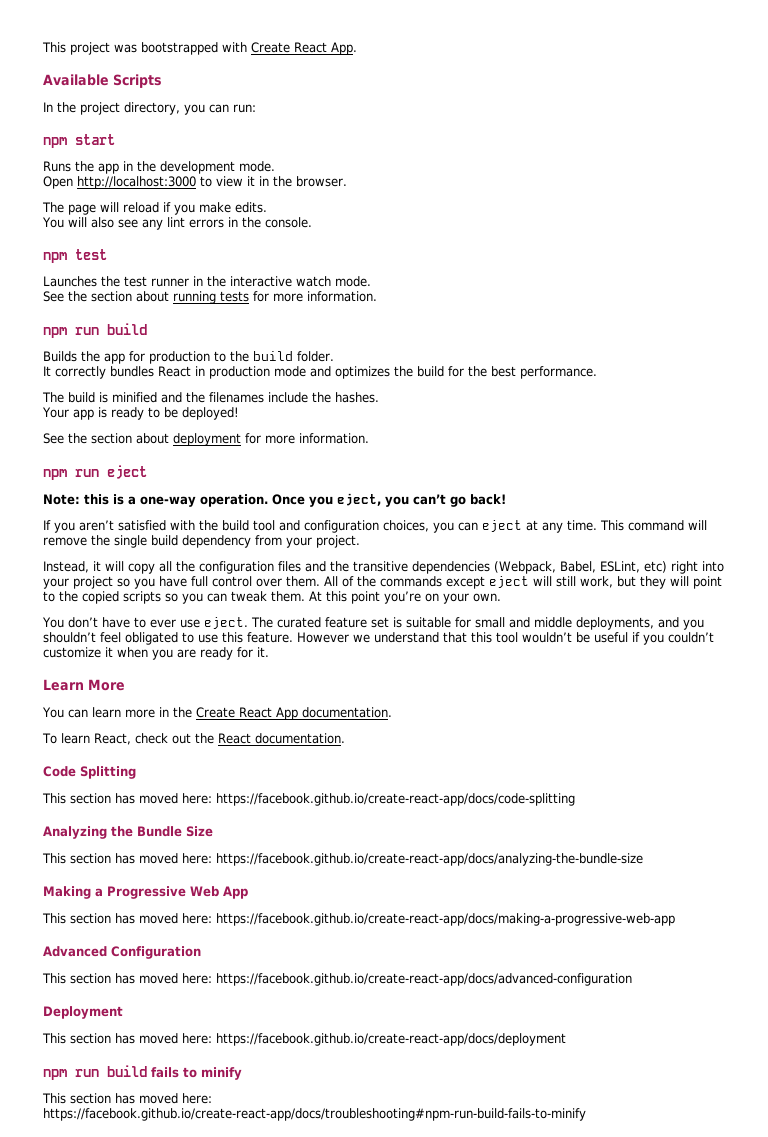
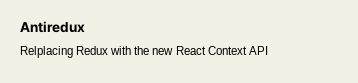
[42,42,357,55] [43,74,162,88] [43,102,256,115] [43,134,115,148] [43,161,275,174] [43,176,347,189] [42,202,267,215] [42,217,312,230] [43,249,107,263] [43,276,371,287] [43,291,377,304] [43,323,147,338] [43,351,334,364] [43,366,597,379] [42,392,379,403] [42,407,239,420] [43,433,369,446] [43,465,147,480] [43,493,506,507] [43,520,707,533] [43,535,360,548] [43,561,724,574] [43,576,722,589] [43,591,501,604] [42,617,704,630] [43,632,714,645] [43,647,269,660] [43,679,125,691] [42,707,392,720] [42,733,345,745] [43,766,136,779] [42,793,575,806] [43,826,213,839] [42,853,643,866] [43,886,248,899] [42,913,675,926] [43,946,201,959] [42,973,632,986] [43,1006,123,1019] [42,1033,566,1046] [43,1065,242,1080] [42,1093,212,1104] [43,1108,586,1121] This project was bootstrapped with Create React App. // Available Scripts // In the project directory, you can run: // npm start // Runs the app in the development mode. // Open http://localhost:3000 to view it in the browser. // The page will reload if you make edits. // You will also see any lint errors in the console. // npm test // Launches the test runner in the interactive watch mode. // See the section about running tests for more information. // npm run build // Builds the app for production to the build folder. // It correctly bundles React in production mode and optimizes the build for the best performance. // The build is minified and the filenames include the hashes. // Your app is ready to be deployed! // See the section about deployment for more information. // npm run eject // Note: this is a one-way operation. Once you eject, you can’t go back! // If you aren’t satisfied with the build tool and configuration choices, you can eject at any time. This command will remove the single build dependency from your project. // Instead, it will copy all the configuration files and the transitive dependencies (Webpack, Babel, ESLint, etc) right into your project so you have full control over them. All of the commands except eject will still work, but they will point to the copied scripts so you can tweak them. At this point you’re on your own. // You don’t have to ever use eject. The curated feature set is suitable for small and middle deployments, and you shouldn’t feel obligated to use this feature. However we understand that this tool wouldn’t be useful if you couldn’t customize it when you are ready for it. // Learn More // You can learn more in the Create React App documentation. // To learn React, check out the React documentation. // Code Splitting // This section has moved here: https://facebook.github.io/create-react-app/docs/code-splitting // Analyzing the Bundle Size // This section has moved here: https://facebook.github.io/create-react-app/docs/analyzing-the-bundle-size // Making a Progressive Web App // This section has moved here: https://facebook.github.io/create-react-app/docs/making-a-progressive-web-app // Advanced Configuration // This section has moved here: https://facebook.github.io/create-react-app/docs/advanced-configuration // Deployment // This section has moved here: https://facebook.github.io/create-react-app/docs/deployment // npm run build fails to minify // This section has moved here: https://facebook.github.io/create-react-app/docs/troubleshooting#npm-run-build-fails-to-minify -> [20,21,85,33] [20,46,268,58] Antiredux // Relplacing Redux with the new React Context API

